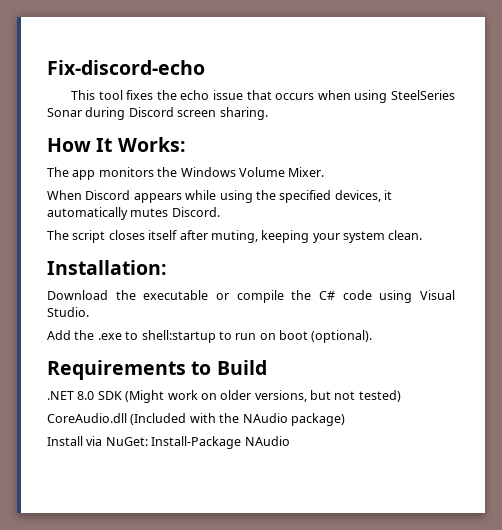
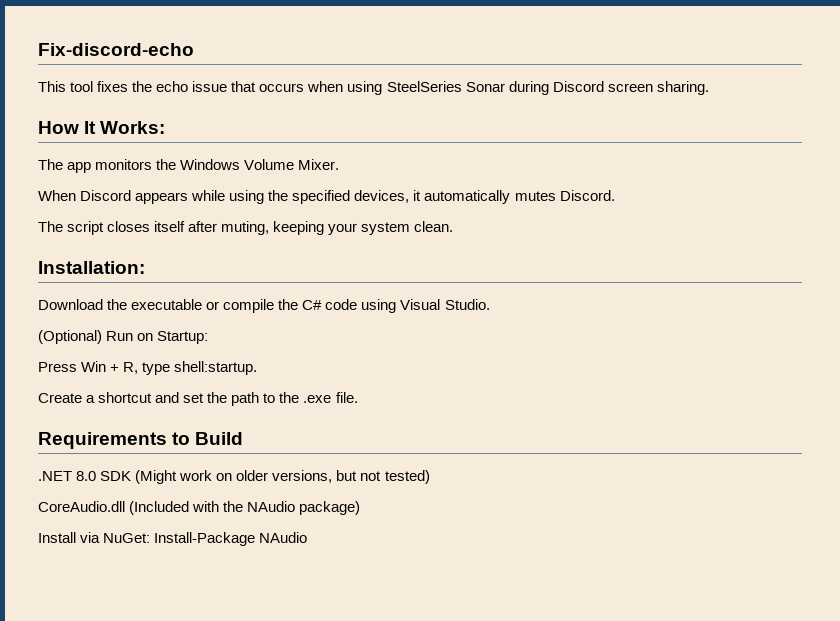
[47,330,373,343] Add the .exe to shell:startup to run on boot (optional). -> [38,330,209,344] [38,361,258,375] [38,392,358,406] (Optional) Run on Startup: // Press Win + R, type shell:startup. // Create a shortcut and set the path to the .exe file.

